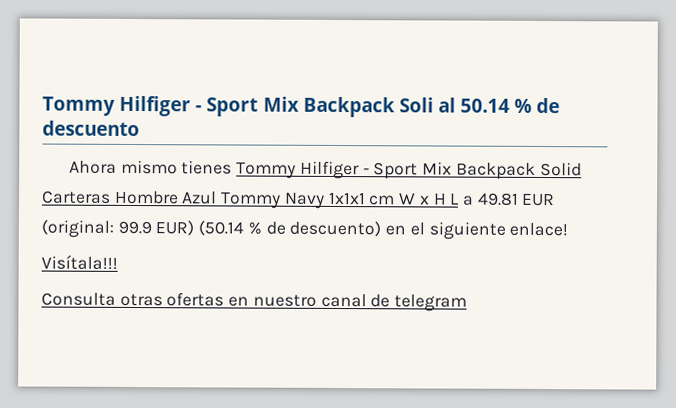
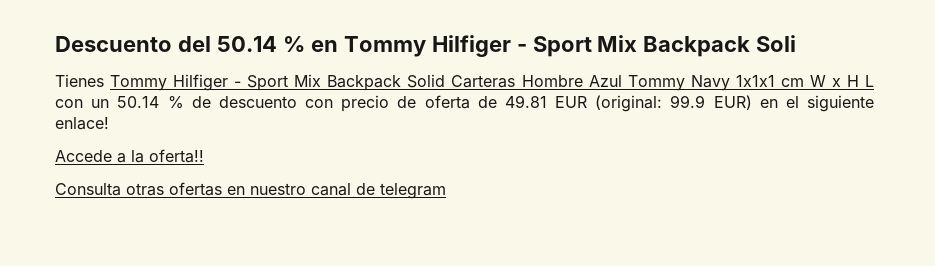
(42, 106) none -> [55,36,338,52] Descuento del 50.14 % en
[437,97,561,114] [42,120,140,137] [69,159,233,175] al 50.14 % de descuento // Ahora mismo tienes -> [55,74,104,87] // Tienes
[461,195,474,206] a -> [55,95,497,112] con un 50.14 % de descuento con precio de oferta de
[198,220,382,237] (50.14 % de descuento) -> (752, 102) none
[41,254,118,270] Visítala!!! -> [55,149,204,163] Accede a la oferta!!

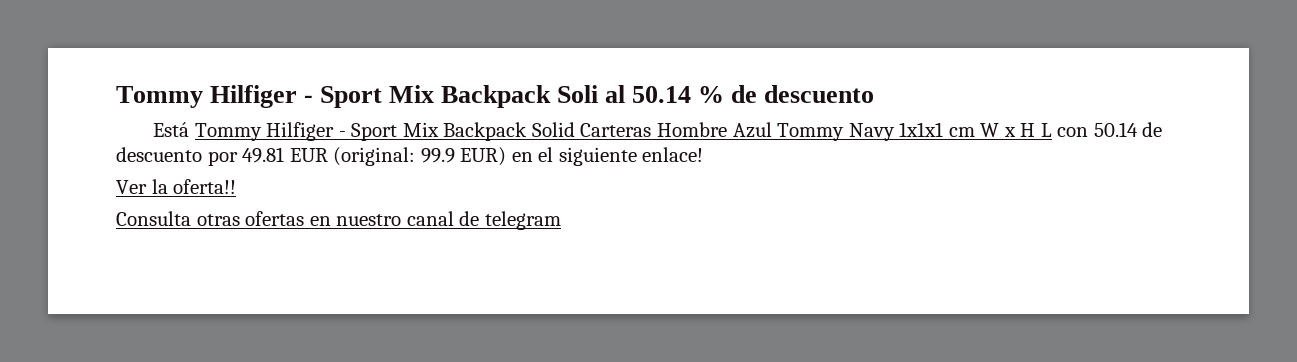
[55,36,338,52] Descuento del 50.14 % en -> (116, 97) none
[55,74,104,87] // Tienes -> [605,85,875,103] [153,122,190,137] al 50.14 % de descuento // Está
[91,95,497,112] un 50.14 % de descuento con precio de oferta de -> [1093,122,1163,137] [116,147,238,166] 50.14 de descuento por
[55,150,126,163] Accede a -> [116,180,147,194] Ver

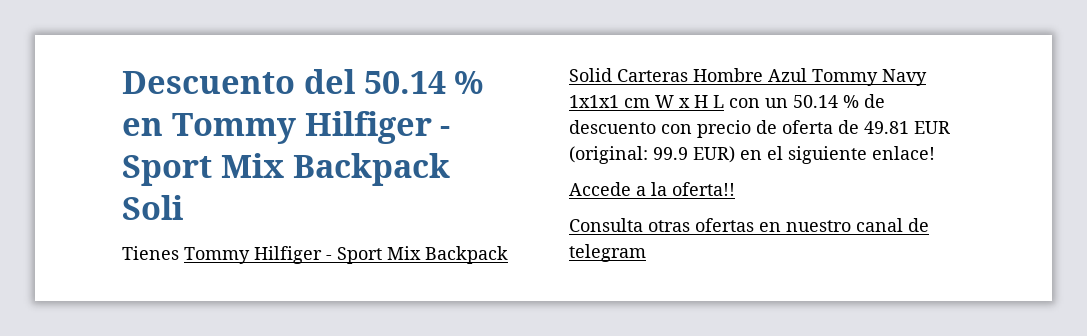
(116, 97) none -> [122,69,484,94] [122,118,163,136] Descuento del 50.14 % en
[605,85,875,103] [153,122,190,137] al 50.14 % de descuento // Está -> [122,246,179,260] // Tienes
[1093,122,1163,137] [116,147,238,166] 50.14 de descuento por -> [765,94,885,108] [569,120,859,138] un 50.14 % de descuento con precio de oferta de
[116,180,147,194] Ver -> [569,182,646,196] Accede a

